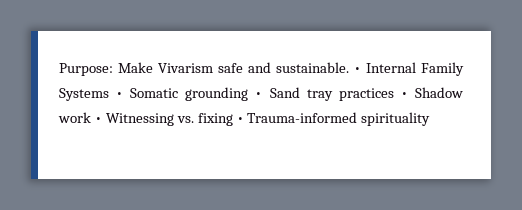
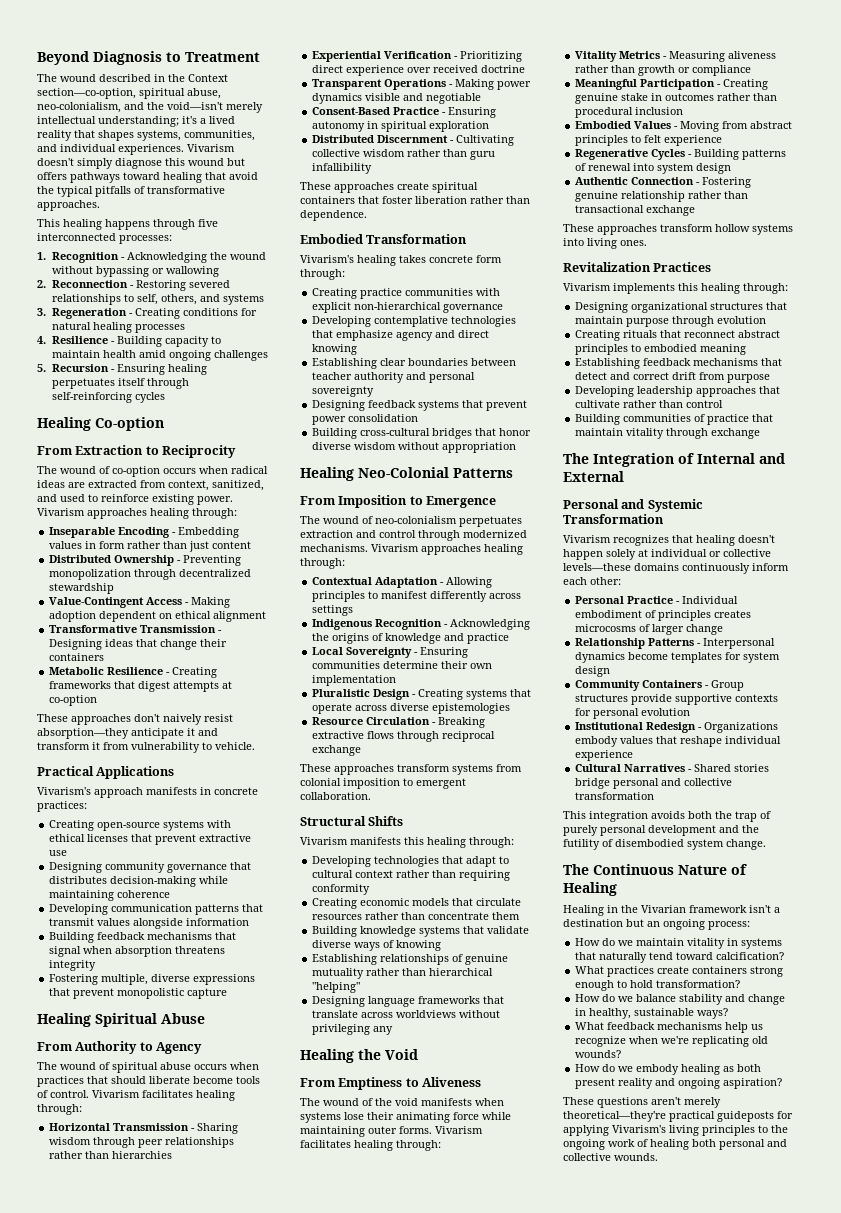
[59,62,464,76] [59,87,463,101] [58,112,431,126] Purpose: Make Vivarism safe and sustainable. • Internal Family Systems • Somatic grounding • Sand tray practices • Shadow work • Witnessing vs. fixing • Trauma-informed spirituality -> [37,51,260,65] [37,74,228,82] [37,88,221,99] [37,102,263,113] [37,116,235,127] [37,130,255,141] [37,144,235,155] [37,158,245,169] [37,172,258,183] [37,186,225,197] [37,200,100,211] [37,219,218,230] [37,233,172,244] [37,252,267,263] [52,266,220,277] [37,280,231,291] [52,294,265,305] [37,308,258,319] [52,322,186,333] [37,336,222,347] [52,350,269,361] [37,364,208,375] [52,378,190,389] [52,392,166,403] [37,417,164,431] [37,445,237,458] [37,466,268,477] [37,480,264,491] [37,494,233,505] [37,508,237,519] [49,527,240,538] [49,541,252,552] [49,555,242,566] [49,569,252,580] [49,583,115,594] [49,597,231,608] [49,611,267,622] [49,625,223,633] [49,639,228,650] [49,653,105,661] [49,667,218,678] [49,681,233,692] [49,695,98,706] [37,714,233,725] [37,728,218,739] [37,742,255,753] [37,766,175,779] [37,787,258,798] [37,801,87,812] [49,820,232,831] [49,834,252,845] [49,850,68,856] [49,862,252,873] [49,876,229,887] [49,890,171,901] [49,904,264,915] [49,918,250,929] [49,932,237,943] [49,946,226,957] [49,960,97,971] [49,974,256,985] [49,988,228,999] [37,1013,205,1027] [37,1041,203,1054] [37,1062,259,1073] [37,1076,260,1087] [37,1090,235,1101] [37,1104,82,1115] [49,1123,239,1134] [49,1137,235,1148] [49,1151,173,1159] [312,51,523,62] [312,65,526,76] [312,79,532,90] [312,93,482,104] [312,107,497,118] [312,121,490,132] [312,135,515,146] [312,149,496,160] [312,163,373,174] [300,182,478,193] [300,196,530,204] [300,210,367,221] [300,234,468,244] [300,255,502,266] [300,269,345,280] [312,288,501,299] [312,302,504,313] [312,316,517,327] [312,330,490,341] [312,344,358,355] [312,358,517,369] [312,372,476,383] [312,386,375,397] [312,400,528,411] [312,414,419,425] [312,428,532,439] [312,442,517,453] [300,467,513,481] [300,495,497,508] [300,516,522,527] [300,530,527,541] [300,544,523,555] [300,558,345,569] [312,577,493,588] [312,591,522,602] [312,605,354,616] [312,619,531,630] [312,633,510,644] [312,647,469,658] [312,661,493,669] [312,675,397,686] [312,689,532,700] [312,703,511,714] [312,717,486,728] [312,731,496,742] [312,745,362,756] [300,764,522,775] [300,778,466,789] [300,792,371,800] [300,816,404,826] [300,837,514,848] [312,856,510,867] [312,870,511,881] [312,884,371,895] [312,898,522,909] [312,912,521,920] [312,926,530,937] [312,940,442,951] [312,954,509,965] [312,968,494,979] [312,982,361,993] [312,996,505,1007] [312,1010,501,1018] [312,1024,394,1035] [300,1049,418,1063] [300,1077,482,1090] [300,1098,504,1106] [300,1112,511,1123] [300,1126,483,1137] [300,1140,441,1151] [575,51,777,62] [575,65,752,76] [575,79,769,90] [575,93,778,104] [575,107,684,118] [575,121,793,132] [575,135,723,146] [575,149,787,160] [575,163,732,174] [575,177,752,188] [575,191,749,202] [575,205,696,216] [563,224,793,235] [563,238,647,249] [563,262,712,272] [563,283,788,294] [575,302,788,313] [575,316,767,327] [575,330,781,341] [575,344,747,355] [575,358,783,369] [575,372,771,383] [575,386,781,397] [575,400,724,408] [575,414,774,425] [575,428,761,439] [563,453,785,467] [563,471,624,482] [563,499,703,512] [563,514,664,524] [563,535,775,546] [563,549,771,560] [563,563,789,574] [563,577,621,585] [575,596,739,604] [575,610,752,621] [575,624,724,635] [575,638,776,649] [575,652,781,663] [575,666,611,677] [575,680,745,691] [575,694,779,705] [575,708,691,719] [575,722,779,733] [575,736,782,747] [575,750,634,761] [575,764,770,772] [575,778,733,789] [575,792,655,800] [563,811,771,822] [563,825,759,836] [563,839,766,850] [563,864,747,875] [563,882,617,896] [563,905,780,916] [563,919,750,930] [575,938,783,949] [575,952,785,963] [575,966,784,977] [575,980,741,991] [575,994,786,1005] [575,1008,729,1019] [575,1022,764,1033] [575,1036,769,1047] [575,1050,622,1058] [575,1064,762,1075] [575,1078,783,1089] [563,1097,721,1108] [563,1111,793,1122] [563,1125,788,1136] [563,1139,787,1150] [563,1153,658,1161] Beyond Diagnosis to Treatment // The wound described in the Context section—co-option, spiritual abuse, neo-colonialism, and the void—isn't merely intellectual understanding; it's a lived reality that shapes systems, communities, and individual experiences. Vivarism doesn't simply diagnose this wound but offers pathways toward healing that avoid the typical pitfalls of transformative approaches. // This healing happens through five interconnected processes: // 1. Recognition - Acknowledging the wound without bypassing or wallowing // 2. Reconnection - Restoring severed relationships to self, others, and systems // 3. Regeneration - Creating conditions for natural healing processes // 4. Resilience - Building capacity to maintain health amid ongoing challenges // 5. Recursion - Ensuring healing perpetuates itself through self-reinforcing cycles // Healing Co-option // From Extraction to Reciprocity // The wound of co-option occurs when radical ideas are extracted from context, sanitized, and used to reinforce existing power. Vivarism approaches healing through: // Inseparable Encoding - Embedding values in form rather than just content // Distributed Ownership - Preventing monopolization through decentralized stewardship // Value-Contingent Access - Making adoption dependent on ethical alignment // Transformative Transmission - Designing ideas that change their containers // Metabolic Resilience - Creating frameworks that digest attempts at co-option // These approaches don't naively resist absorption—they anticipate it and transform it from vulnerability to vehicle. // Practical Applications // Vivarism's approach manifests in concrete practices: // Creating open-source systems with ethical licenses that prevent extractive use // Designing community governance that distributes decision-making while maintaining coherence // Developing communication patterns that transmit values alongside information // Building feedback mechanisms that signal when absorption threatens integrity // Fostering multiple, diverse expressions that prevent monopolistic capture // Healing Spiritual Abuse // From Authority to Agency // The wound of spiritual abuse occurs when practices that should liberate become tools of control. Vivarism facilitates healing through: // Horizontal Transmission - Sharing wisdom through peer relationships rather than hierarchies // Experiential Verification - Prioritizing direct experience over received doctrine // Transparent Operations - Making power dynamics visible and negotiable // Consent-Based Practice - Ensuring autonomy in spiritual exploration // Distributed Discernment - Cultivating collective wisdom rather than guru infallibility // These approaches create spiritual containers that foster liberation rather than dependence. // Embodied Transformation // Vivarism's healing takes concrete form through: // Creating practice communities with explicit non-hierarchical governance // Developing contemplative technologies that emphasize agency and direct knowing // Establishing clear boundaries between teacher authority and personal sovereignty // Designing feedback systems that prevent power consolidation // Building cross-cultural bridges that honor diverse wisdom without appropriation // Healing Neo-Colonial Patterns // From Imposition to Emergence // The wound of neo-colonialism perpetuates extraction and control through modernized mechanisms. Vivarism approaches healing through: // Contextual Adaptation - Allowing principles to manifest differently across settings // Indigenous Recognition - Acknowledging the origins of knowledge and practice // Local Sovereignty - Ensuring communities determine their own implementation // Pluralistic Design - Creating systems that operate across diverse epistemologies // Resource Circulation - Breaking extractive flows through reciprocal exchange // These approaches transform systems from colonial imposition to emergent collaboration. // Structural Shifts // Vivarism manifests this healing through: // Developing technologies that adapt to cultural context rather than requiring conformity // Creating economic models that circulate resources rather than concentrate them // Building knowledge systems that validate diverse ways of knowing // Establishing relationships of genuine mutuality rather than hierarchical "helping" // Designing language frameworks that translate across worldviews without privileging any // Healing the Void // From Emptiness to Aliveness // The wound of the void manifests when systems lose their animating force while maintaining outer forms. Vivarism facilitates healing through: // Vitality Metrics - Measuring aliveness rather than growth or compliance // Meaningful Participation - Creating genuine stake in outcomes rather than procedural inclusion // Embodied Values - Moving from abstract principles to felt experience // Regenerative Cycles - Building patterns of renewal into system design // Authentic Connection - Fostering genuine relationship rather than transactional exchange // These approaches transform hollow systems into living ones. // Revitalization Practices // Vivarism implements this healing through: // Designing organizational structures that maintain purpose through evolution // Creating rituals that reconnect abstract principles to embodied meaning // Establishing feedback mechanisms that detect and correct drift from purpose // Developing leadership approaches that cultivate rather than control // Building communities of practice that maintain vitality through exchange // The Integration of Internal and External // Personal and Systemic Transformation // Vivarism recognizes that healing doesn't happen solely at individual or collective levels—these domains continuously inform each other: // Personal Practice - Individual embodiment of principles creates microcosms of larger change // Relationship Patterns - Interpersonal dynamics become templates for system design // Community Containers - Group structures provide supportive contexts for personal evolution // Institutional Redesign - Organizations embody values that reshape individual experience // Cultural Narratives - Shared stories bridge personal and collective transformation // This integration avoids both the trap of purely personal development and the futility of disembodied system change. // The Continuous Nature of Healing // Healing in the Vivarian framework isn't a destination but an ongoing process: // How do we maintain vitality in systems that naturally tend toward calcification? // What practices create containers strong enough to hold transformation? // How do we balance stability and change in healthy, sustainable ways? // What feedback mechanisms help us recognize when we're replicating old wounds? // How do we embody healing as both present reality and ongoing aspiration? // These questions aren't merely theoretical—they're practical guideposts for applying Vivarism's living principles to the ongoing work of healing both personal and collective wounds.

